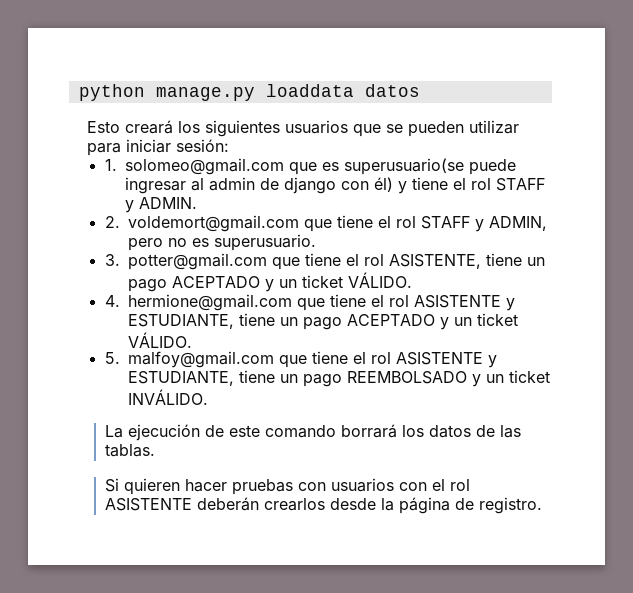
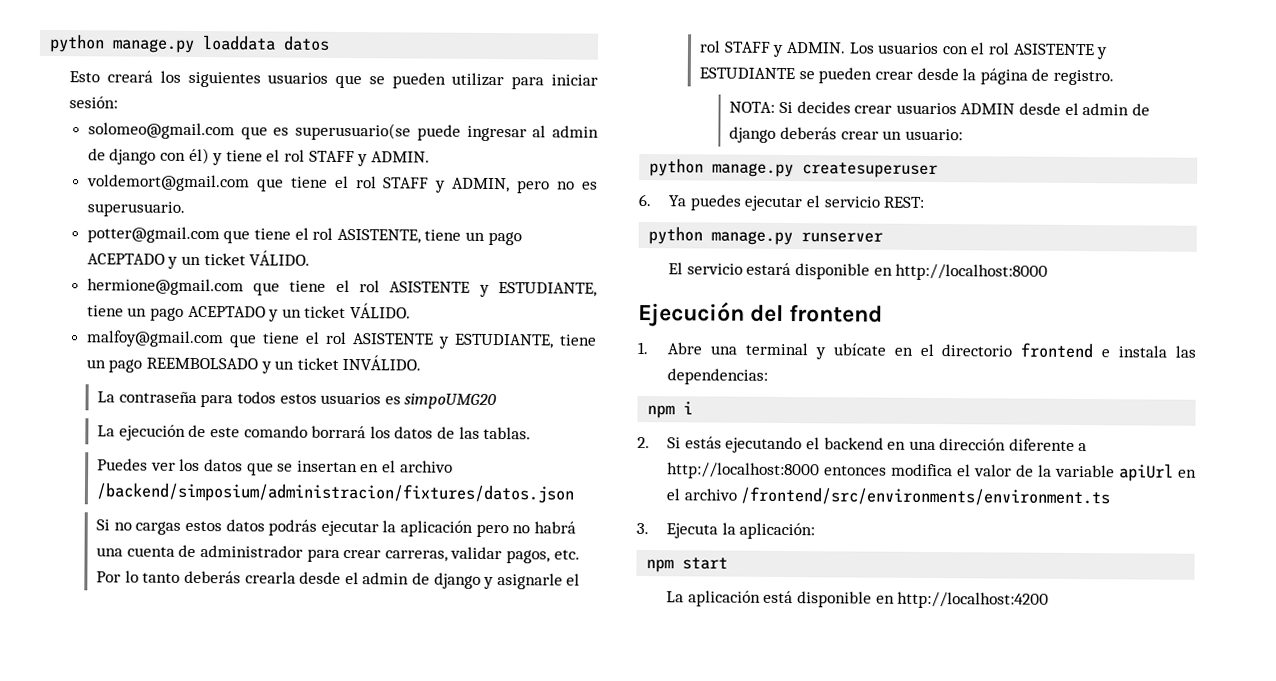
[104,159,117,171] 1. -> (119, 102) none
[104,216,120,228] 2. -> (430, 157) none
[104,254,120,266] 3. -> (185, 209) none
[104,295,120,307] 4. -> (311, 258) none
[104,352,120,364] 5. -> (411, 311) none
(208, 397) none -> [97,391,498,410] // La contraseña para todos estos usuarios es simpoUMG20
[104,478,326,495] Si quieren hacer pruebas con -> [97,458,453,476] [96,482,576,504] [96,519,576,538] [96,544,580,564] [96,570,581,590] [699,40,875,57] Puedes ver los datos que se insertan en el archivo /backend/simposium/administracion/fixtures/datos.json // Si no cargas estos datos podrás ejecutar la aplicación pero no habrá una cuenta de administrador para crear carreras, validar pagos, etc. Por lo tanto deberás crearla desde el admin de django y asignarle el rol STAFF y ADMIN. Los
[196,497,325,511] deberán crearlos -> [1096,47,1109,60] [699,67,914,84] y ESTUDIANTE se pueden crear
(542, 505) none -> [729,101,1150,116] [729,126,963,143] [649,158,939,179] [638,194,925,212] [648,226,884,246] [668,262,1049,281] [638,301,884,327] [637,341,1196,360] [667,368,769,385] [647,401,694,419] [637,436,1088,454] [667,462,1197,482] [666,486,1111,507] [636,522,816,540] [646,557,729,573] [666,590,1050,609] // NOTA: Si decides crear usuarios ADMIN desde el admin de django deberás crear un usuario: // python manage.py createsuperuser // 6. Ya puedes ejecutar el servicio REST: // python manage.py runserver // El servicio estará disponible en http://localhost:8000 // Ejecución del frontend // 1. Abre una terminal y ubícate en el directorio frontend e instala las dependencias: // npm i // 2. Si estás ejecutando el backend en una dirección diferente a http://localhost:8000 entonces modifica el valor de la variable apiUrl en el archivo /frontend/src/environments/environment.ts // 3. Ejecuta la aplicación: // npm start // La aplicación está disponible en http://localhost:4200

